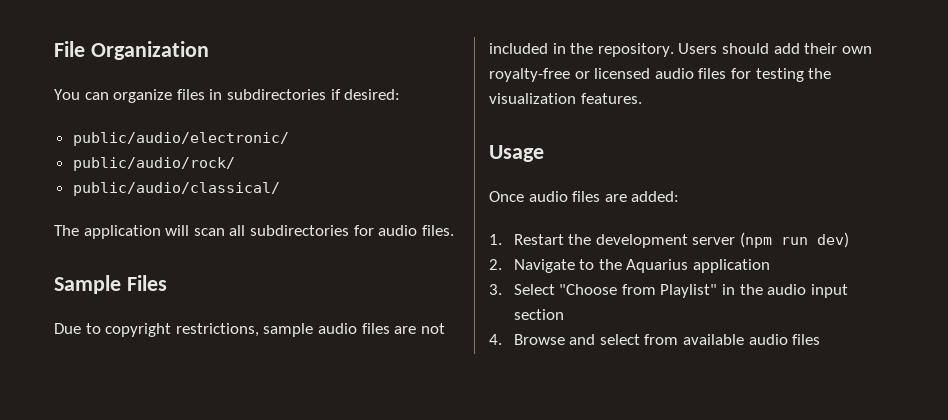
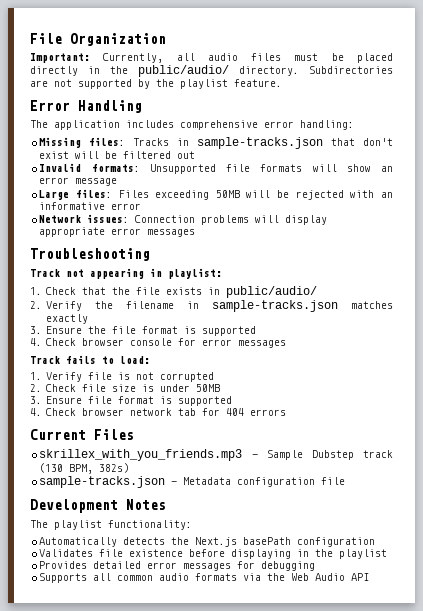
[54,89,401,103] [72,132,289,146] [72,157,235,171] [72,182,280,196] [54,225,454,239] [54,275,167,294] [54,323,445,337] [489,43,872,57] [489,68,832,82] [489,93,642,104] [489,145,544,162] [489,191,680,202] [489,232,850,248] [489,259,771,273] [489,284,848,298] [513,309,564,320] [489,334,821,345] You can organize files in subdirectories if desired: // public/audio/electronic/ // public/audio/rock/ // public/audio/classical/ // The application will scan all subdirectories for audio files. // Sample Files // Due to copyright restrictions, sample audio files are not included in the repository. Users should add their own royalty-free or licensed audio files for testing the visualization features. // Usage // Once audio files are added: // 1. Restart the development server (npm run dev) // 2. Navigate to the Aquarius application // 3. Select "Choose from Playlist" in the audio input section // 4. Browse and select from available audio files -> [30,53,393,63] [30,65,393,77] [30,79,282,89] [30,100,142,113] [30,120,354,130] [39,137,393,149] [39,151,196,159] [39,163,393,174] [39,177,118,186] [39,189,394,200] [39,202,142,210] [39,214,328,225] [39,227,196,237] [30,248,150,261] [30,268,222,279] [30,286,318,298] [30,300,393,312] [46,314,89,324] [30,326,257,336] [30,338,287,348] [30,355,150,364] [30,372,215,382] [30,384,221,392] [30,396,233,406] [30,408,287,416] [30,429,134,440] [39,449,393,461] [39,463,130,474] [39,476,346,488] [30,499,166,513] [30,520,192,530] [39,537,376,547] [39,549,388,559] [39,561,316,571] [39,573,370,583] Important: Currently, all audio files must be placed directly in the public/audio/ directory. Subdirectories are not supported by the playlist feature. // Error Handling // The application includes comprehensive error handling: // Missing files: Tracks in sample-tracks.json that don't exist will be filtered out // Invalid formats: Unsupported file formats will show an error message // Large files: Files exceeding 50MB will be rejected with an informative error // Network issues: Connection problems will display appropriate error messages // Troubleshooting // Track not appearing in playlist: // 1. Check that the file exists in public/audio/ // 2. Verify the filename in sample-tracks.json matches exactly // 3. Ensure the file format is supported // 4. Check browser console for error messages // Track fails to load: // 1. Verify file is not corrupted // 2. Check file size is under 50MB // 3. Ensure file format is supported // 4. Check browser network tab for 404 errors // Current Files // skrillex_with_you_friends.mp3 - Sample Dubstep track (130 BPM, 382s) // sample-tracks.json - Metadata configuration file // Development Notes // The playlist functionality: // Automatically detects the Next.js basePath configuration // Validates file existence before displaying in the playlist // Provides detailed error messages for debugging // Supports all common audio formats via the Web Audio API

